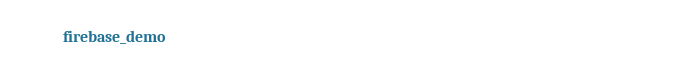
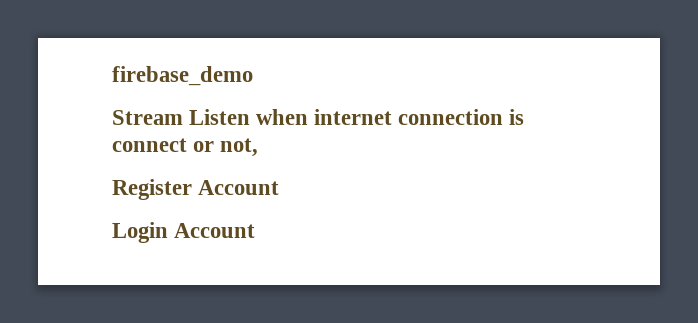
(166, 37) none -> [112,109,525,125] [112,138,259,157] [112,179,280,200] [112,222,256,243] // Stream Listen when internet connection is connect or not, // Register Account // Login Account

